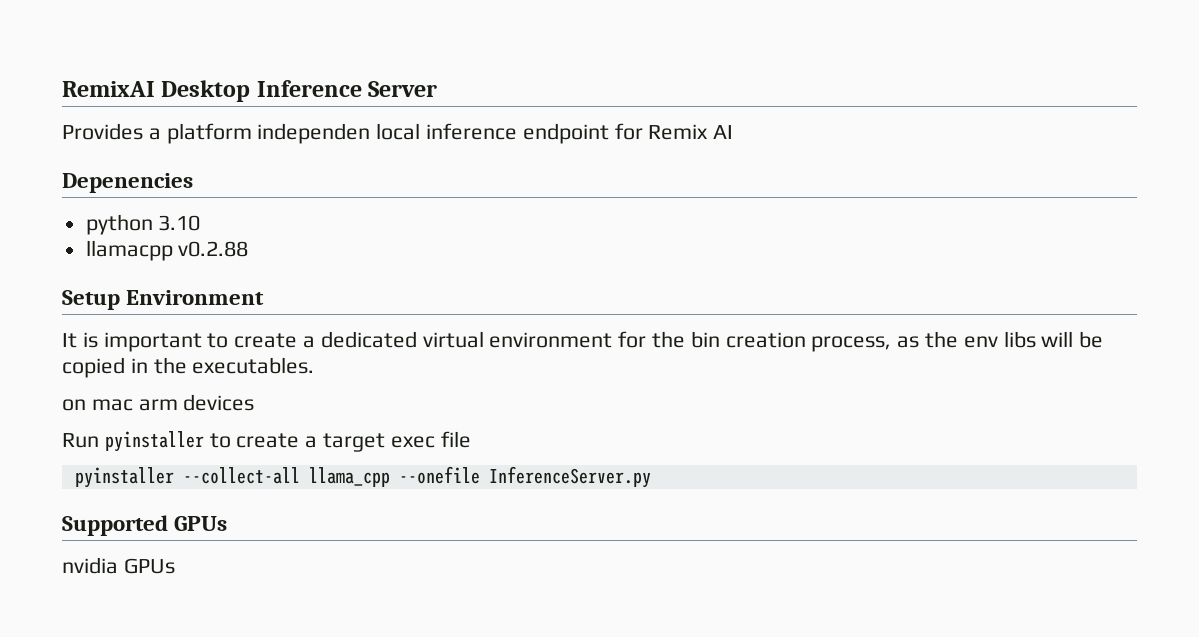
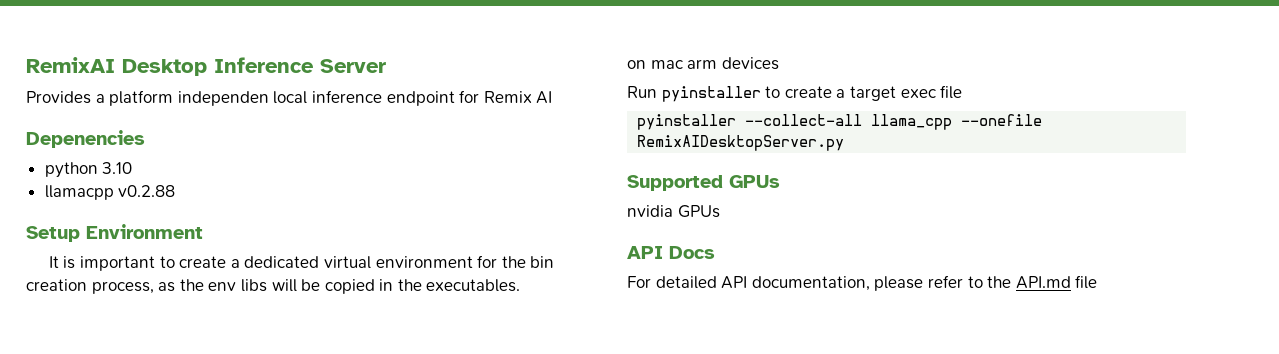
[488,466,651,488] InferenceServer.py -> [637,135,845,151] RemixAIDesktopServer.py
(175, 566) none -> [627,246,715,259] [627,275,1098,291] // API Docs // For detailed API documentation, please refer to the API.md file

